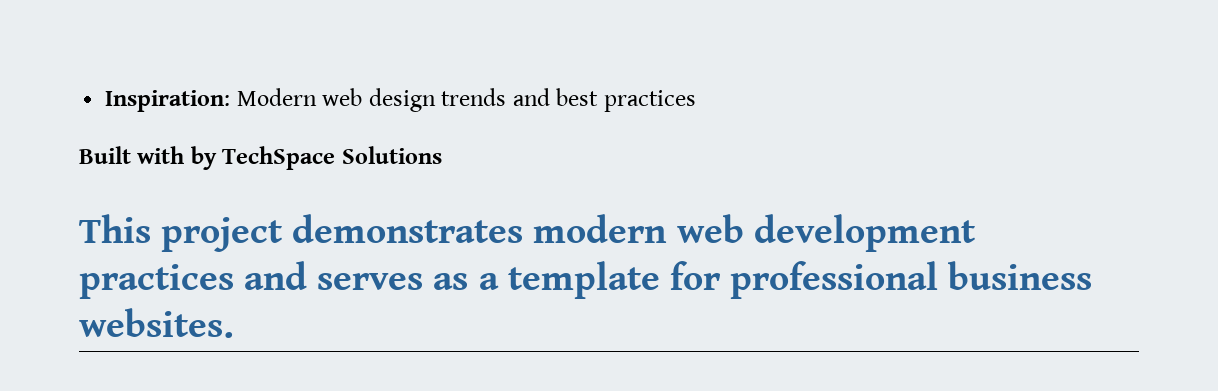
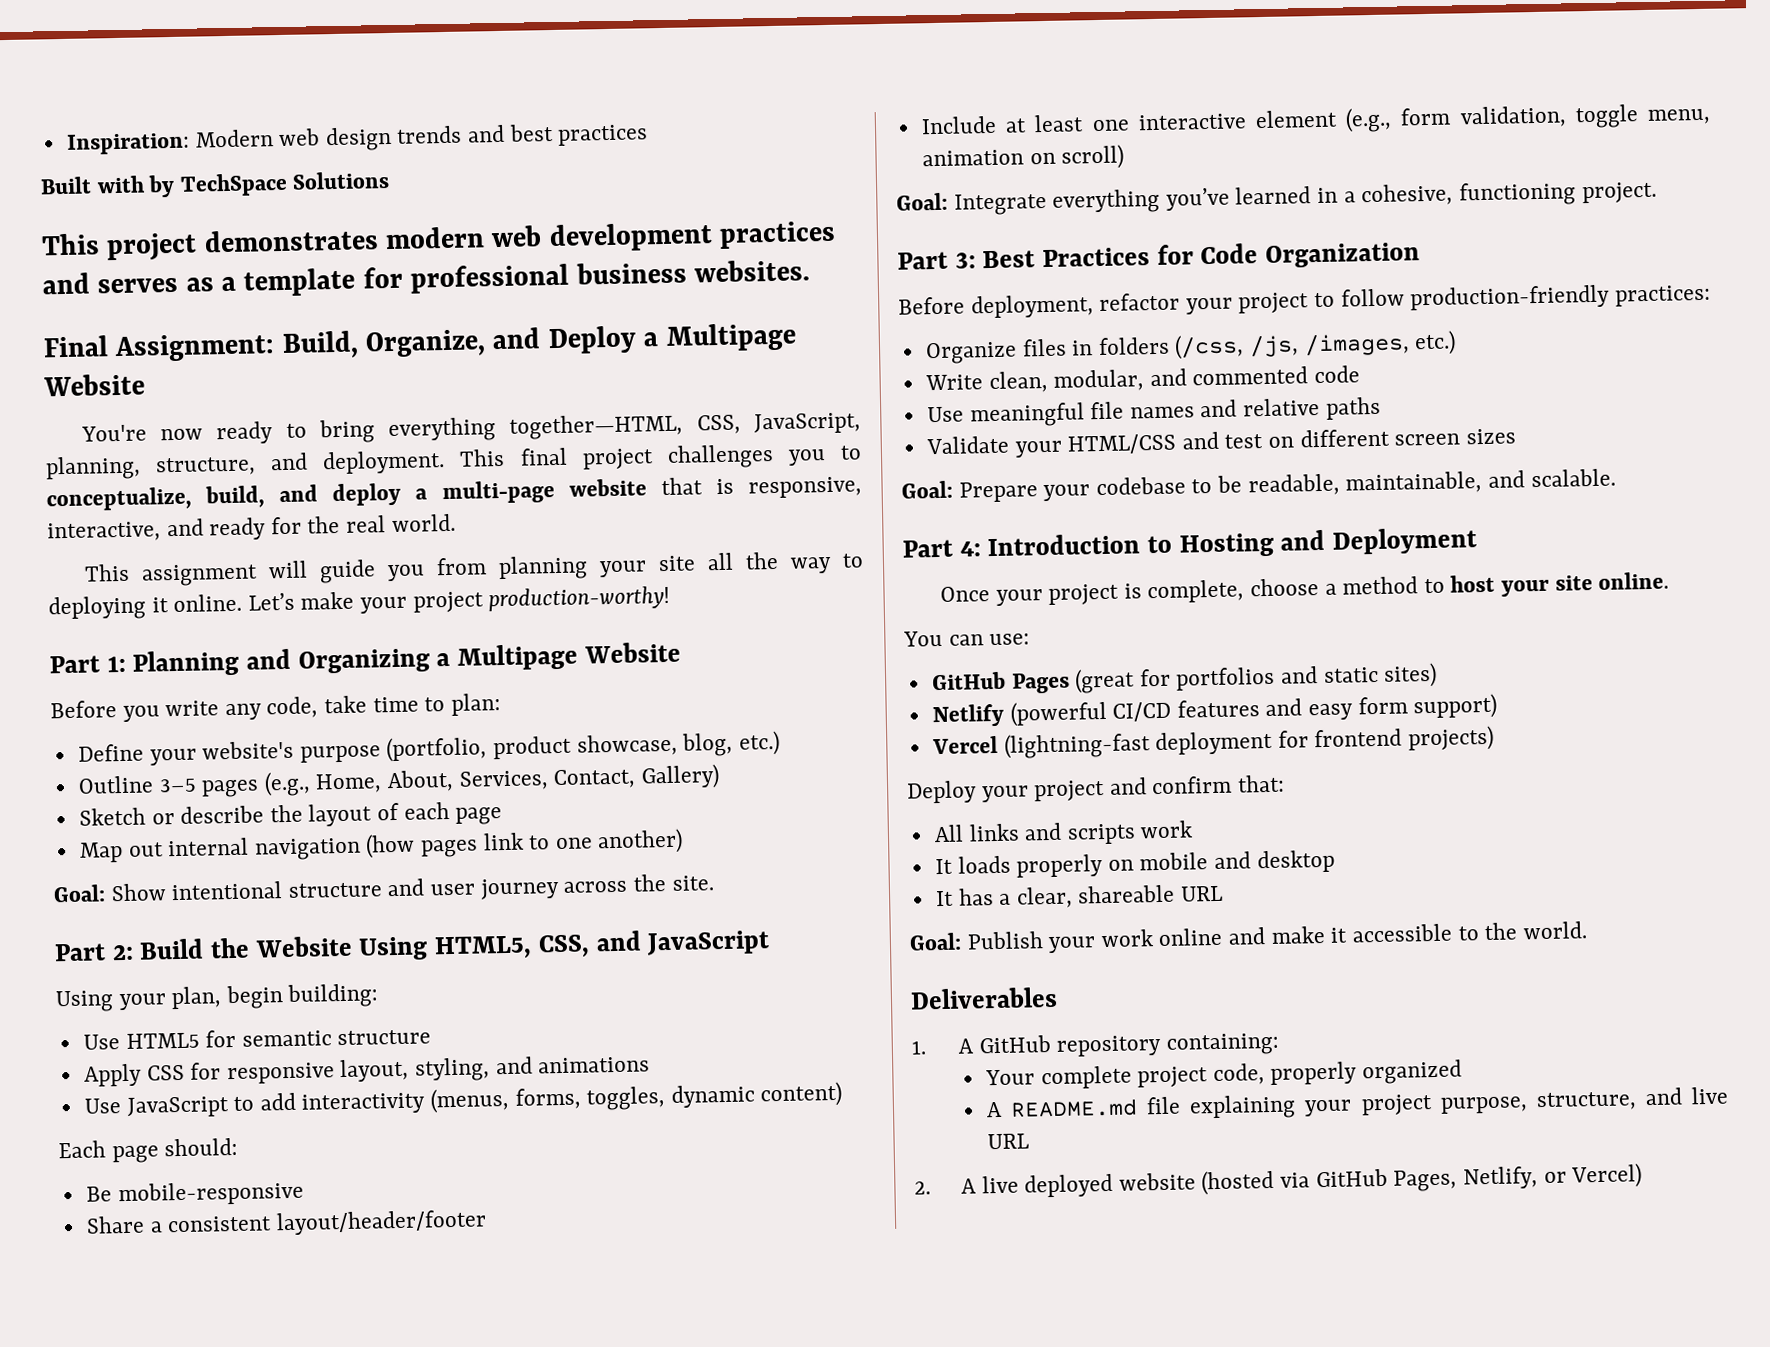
(234, 323) none -> [43,322,797,363] [43,373,145,397] [80,412,861,445] [45,444,862,481] [46,476,862,512] [47,513,456,543] [83,551,865,587] [48,585,671,621] [49,641,681,677] [50,693,501,722] [77,730,780,766] [77,764,720,798] [78,802,503,827] [78,828,684,863] [53,874,714,903] [54,930,771,962] [55,983,380,1013] [82,1029,432,1050] [83,1056,651,1087] [83,1081,843,1118] [58,1137,239,1164] [85,1180,304,1207] [85,1209,487,1236] [920,104,1711,135] [921,144,1125,170] [896,181,1657,216] [897,242,1421,270] [898,284,1711,319] [924,330,1457,365] [924,365,1361,394] [926,396,1381,428] [925,428,1516,458] [901,468,1616,503] [902,527,1478,558] [939,571,1670,606] [903,630,1031,647] [931,662,1438,694] [931,693,1498,728] [931,725,1495,759] [906,774,1286,804] [933,820,1194,845] [934,849,1335,878] [934,884,1224,909] [909,921,1587,954] [910,986,1058,1010] [911,1032,1280,1057] [984,1059,1462,1090] [985,1086,1729,1120] [986,1133,1029,1150] [914,1163,1643,1198] // Final Assignment: Build, Organize, and Deploy a Multipage Website // You're now ready to bring everything together—HTML, CSS, JavaScript, planning, structure, and deployment. This final project challenges you to conceptualize, build, and deploy a multi-page website that is responsive, interactive, and ready for the real world. // This assignment will guide you from planning your site all the way to deploying it online. Let’s make your project production-worthy! // Part 1: Planning and Organizing a Multipage Website // Before you write any code, take time to plan: // Define your website's purpose (portfolio, product showcase, blog, etc.) // Outline 3–5 pages (e.g., Home, About, Services, Contact, Gallery) // Sketch or describe the layout of each page // Map out internal navigation (how pages link to one another) // Goal: Show intentional structure and user journey across the site. // Part 2: Build the Website Using HTML5, CSS, and JavaScript // Using your plan, begin building: // Use HTML5 for semantic structure // Apply CSS for responsive layout, styling, and animations // Use JavaScript to add interactivity (menus, forms, toggles, dynamic content) // Each page should: // Be mobile-responsive // Share a consistent layout/header/footer // Include at least one interactive element (e.g., form validation, toggle menu, animation on scroll) // Goal: Integrate everything you’ve learned in a cohesive, functioning project. // Part 3: Best Practices for Code Organization // Before deployment, refactor your project to follow production-friendly practices: // Organize files in folders (/css, /js, /images, etc.) // Write clean, modular, and commented code // Use meaningful file names and relative paths // Validate your HTML/CSS and test on different screen sizes // Goal: Prepare your codebase to be readable, maintainable, and scalable. // Part 4: Introduction to Hosting and Deployment // Once your project is complete, choose a method to host your site online. // You can use: // GitHub Pages (great for portfolios and static sites) // Netlify (powerful CI/CD features and easy form support) // Vercel (lightning-fast deployment for frontend projects) // Deploy your project and confirm that: // All links and scripts work // It loads properly on mobile and desktop // It has a clear, shareable URL // Goal: Publish your work online and make it accessible to the world. // Deliverables // 1. A GitHub repository containing: // Your complete project code, properly organized // A README.md file explaining your project purpose, structure, and live URL // 2. A live deployed website (hosted via GitHub Pages, Netlify, or Vercel)

